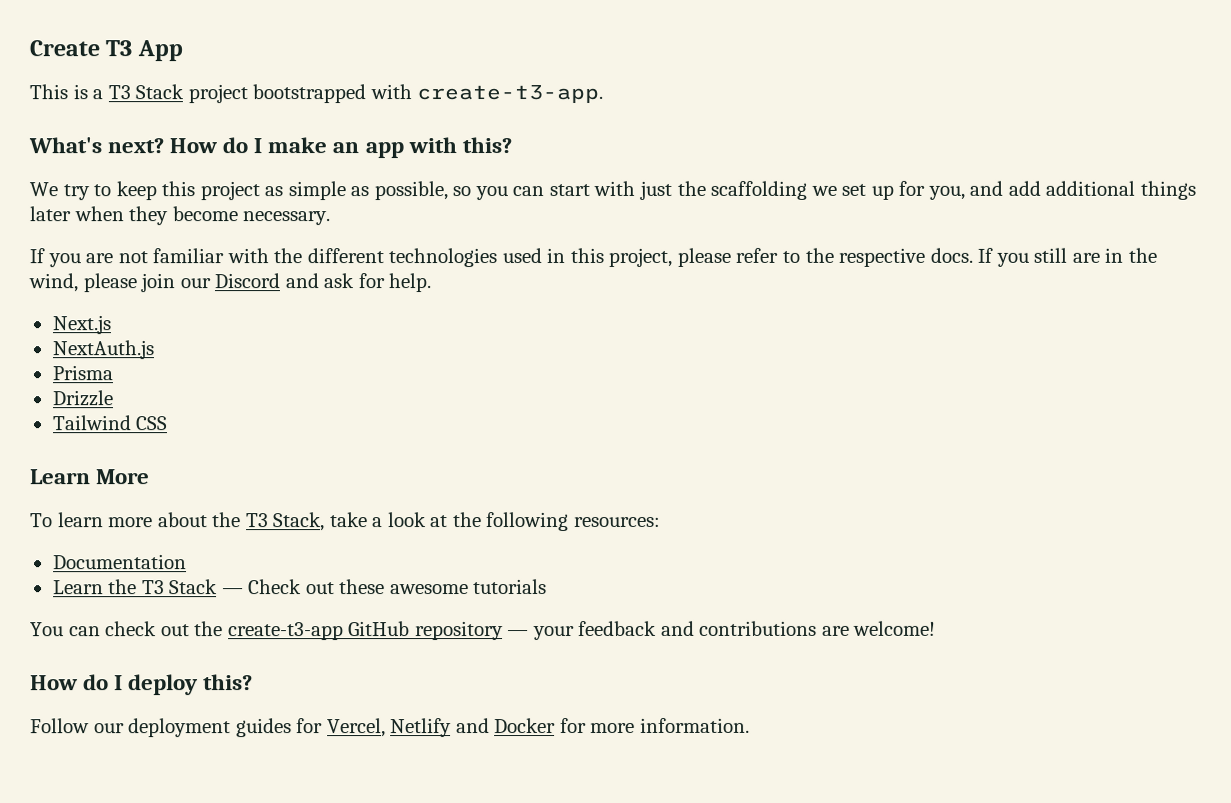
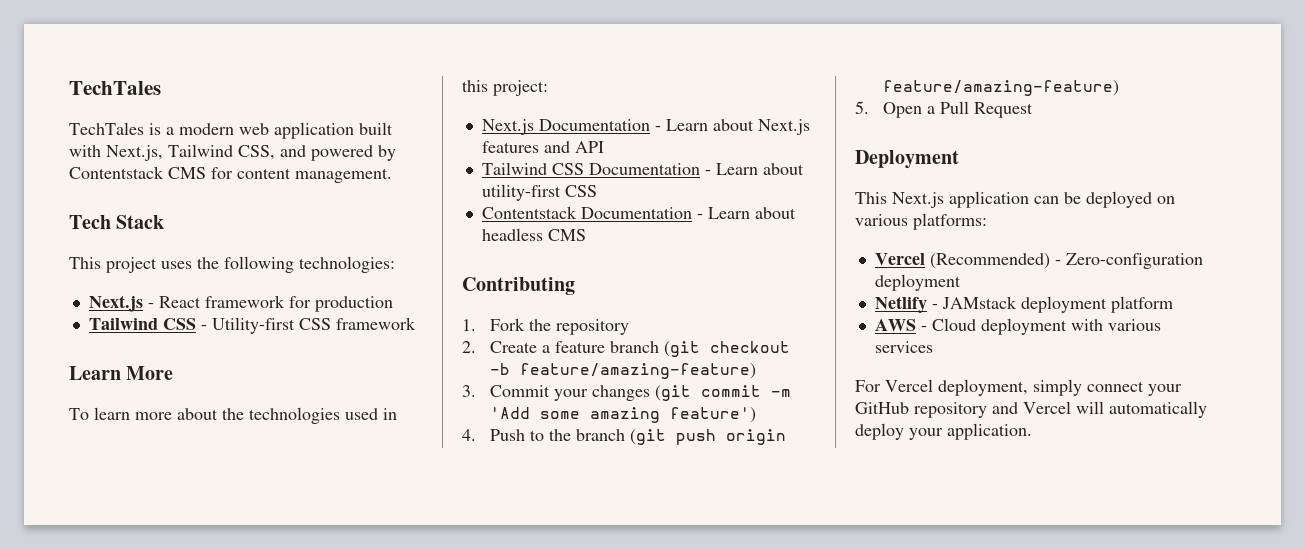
[29,40,183,62] [29,84,604,104] [28,137,512,159] [29,180,1196,201] [29,206,331,226] [29,247,1157,268] [28,273,432,293] [51,315,111,335] [51,340,154,360] [51,365,113,381] [51,390,114,407] [52,415,169,431] Create T3 App // This is a T3 Stack project bootstrapped with create-t3-app. // What's next? How do I make an app with this? // We try to keep this project as simple as possible, so you can start with just the scaffolding we set up for you, and add additional things later when they become necessary. // If you are not familiar with the different technologies used in this project, please refer to the respective docs. If you still are in the wind, please join our Discord and ask for help. // Next.js // NextAuth.js // Prisma // Drizzle // Tailwind CSS -> [69,81,161,95] [69,122,393,139] [69,144,396,161] [69,166,392,183] [69,215,165,229] [69,256,395,273] [88,295,393,312] [88,317,416,334] TechTales // TechTales is a modern web application built with Next.js, Tailwind CSS, and powered by Contentstack CMS for content management. // Tech Stack // This project uses the following technologies: // Next.js - React framework for production // Tailwind CSS - Utility-first CSS framework
[245,512,661,532] [52,554,187,570] [52,579,548,595] [30,620,937,641] [30,674,254,696] [30,717,750,738] T3 Stack, take a look at the following resources: // Documentation // Learn the T3 Stack — Check out these awesome tutorials // You can check out the create-t3-app GitHub repository — your feedback and contributions are welcome! // How do I deploy this? // Follow our deployment guides for Vercel, Netlify and Docker for more information. -> [249,407,397,424] [462,80,548,96] [481,119,810,135] [481,141,604,153] [481,162,804,175] [481,184,597,201] [481,206,796,219] [481,228,586,241] [462,277,575,295] [462,318,630,335] [462,341,791,357] [490,363,757,379] [462,385,792,401] [490,407,757,423] [462,429,787,445] [883,80,1120,96] [855,101,1034,118] [855,150,959,169] [855,191,1175,208] [855,213,987,230] [874,253,1203,269] [874,274,961,291] [874,296,1173,313] [874,318,1161,335] [874,341,933,353] [855,379,1182,396] [855,401,1207,418] [855,423,1032,440] technologies used in this project: // Next.js Documentation - Learn about Next.js features and API // Tailwind CSS Documentation - Learn about utility-first CSS // Contentstack Documentation - Learn about headless CMS // Contributing // 1. Fork the repository // 2. Create a feature branch (git checkout -b feature/amazing-feature) // 3. Commit your changes (git commit -m 'Add some amazing feature') // 4. Push to the branch (git push origin feature/amazing-feature) // 5. Open a Pull Request // Deployment // This Next.js application can be deployed on various platforms: // Vercel (Recommended) - Zero-configuration deployment // Netlify - JAMstack deployment platform // AWS - Cloud deployment with various services // For Vercel deployment, simply connect your GitHub repository and Vercel will automatically deploy your application.

